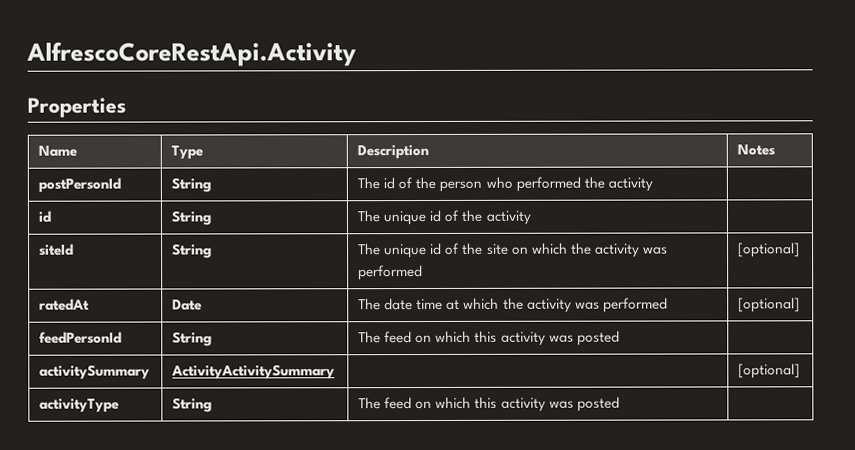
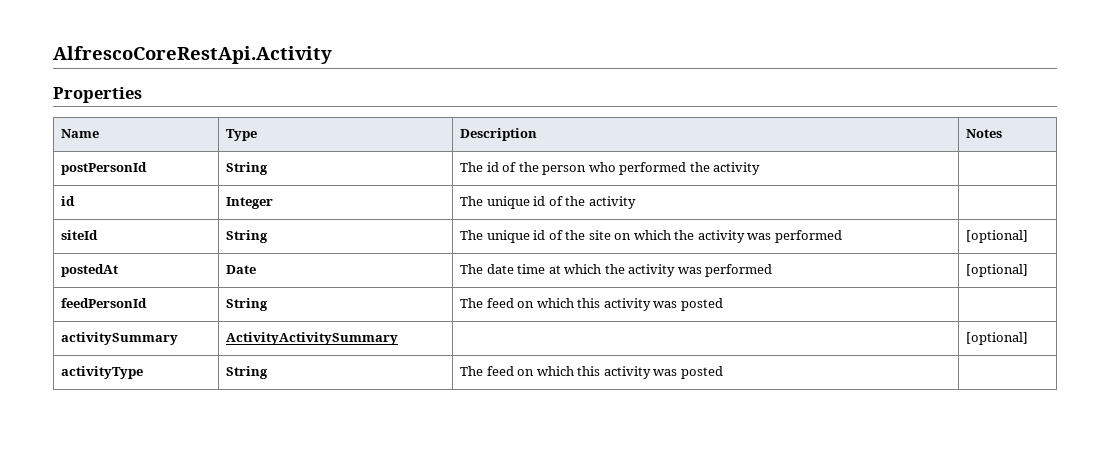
[171,210,213,226] String -> [226,197,274,209] Integer
[39,298,91,311] ratedAt -> [61,264,119,277] postedAt

